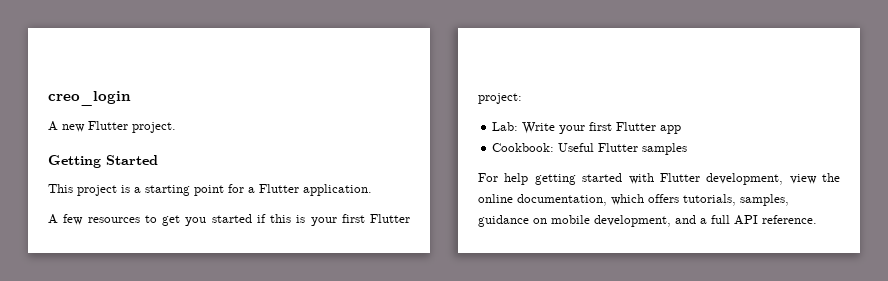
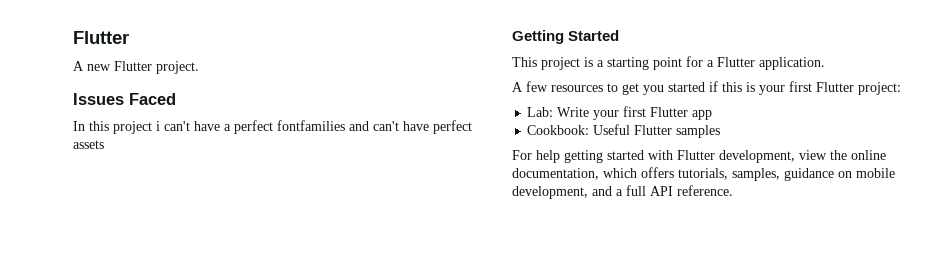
[48,91,131,106] creo_login -> [73,31,129,44] Flutter
(176, 127) none -> [73,93,176,105] [73,120,472,134] [73,140,104,149] // Issues Faced // In this project i can't have a perfect fontfamilies and can't have perfect assets

